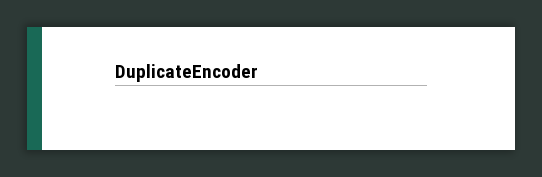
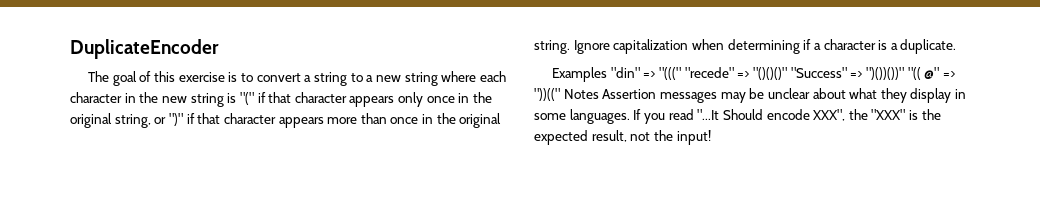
(258, 73) none -> [88,71,506,86] [70,92,493,107] [70,113,502,128] [534,39,957,54] [552,67,955,82] [534,88,967,103] [534,109,941,124] [534,130,711,145] // The goal of this exercise is to convert a string to a new string where each character in the new string is "(" if that character appears only once in the original string, or ")" if that character appears more than once in the original string. Ignore capitalization when determining if a character is a duplicate. // Examples "din" => "(((" "recede" => "()()()" "Success" => ")())())" "(( @" => "))((" Notes Assertion messages may be unclear about what they display in some languages. If you read "...It Should encode XXX", the "XXX" is the expected result, not the input!

